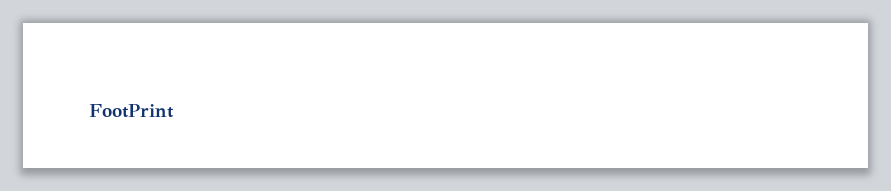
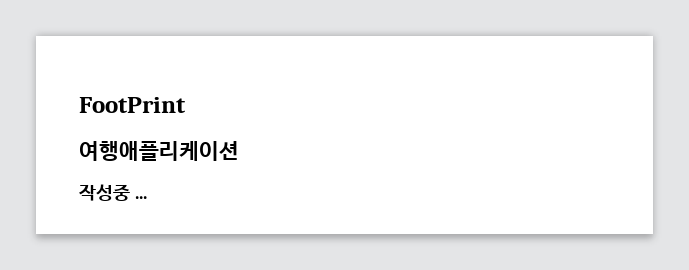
(174, 111) none -> [79,141,239,161] [79,184,147,201] // 여행애플리케이션 // 작성중 ...

